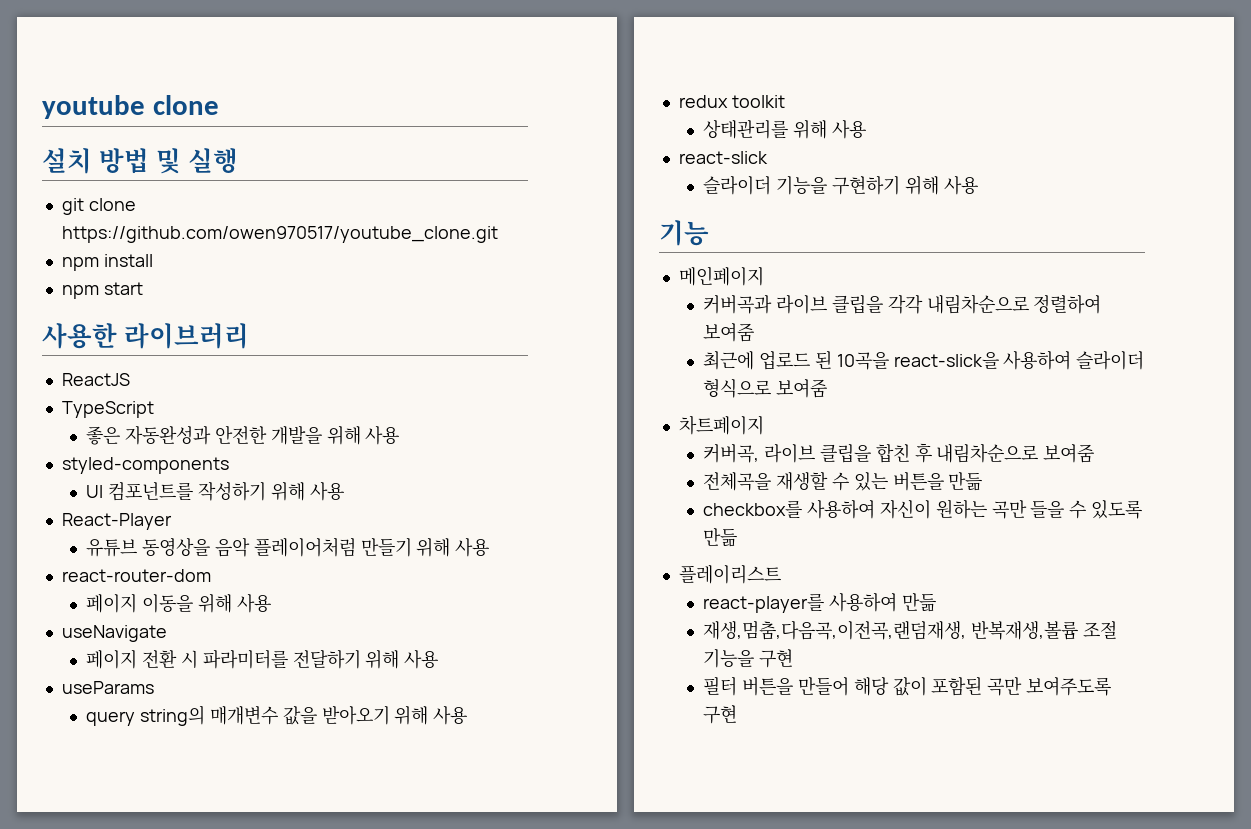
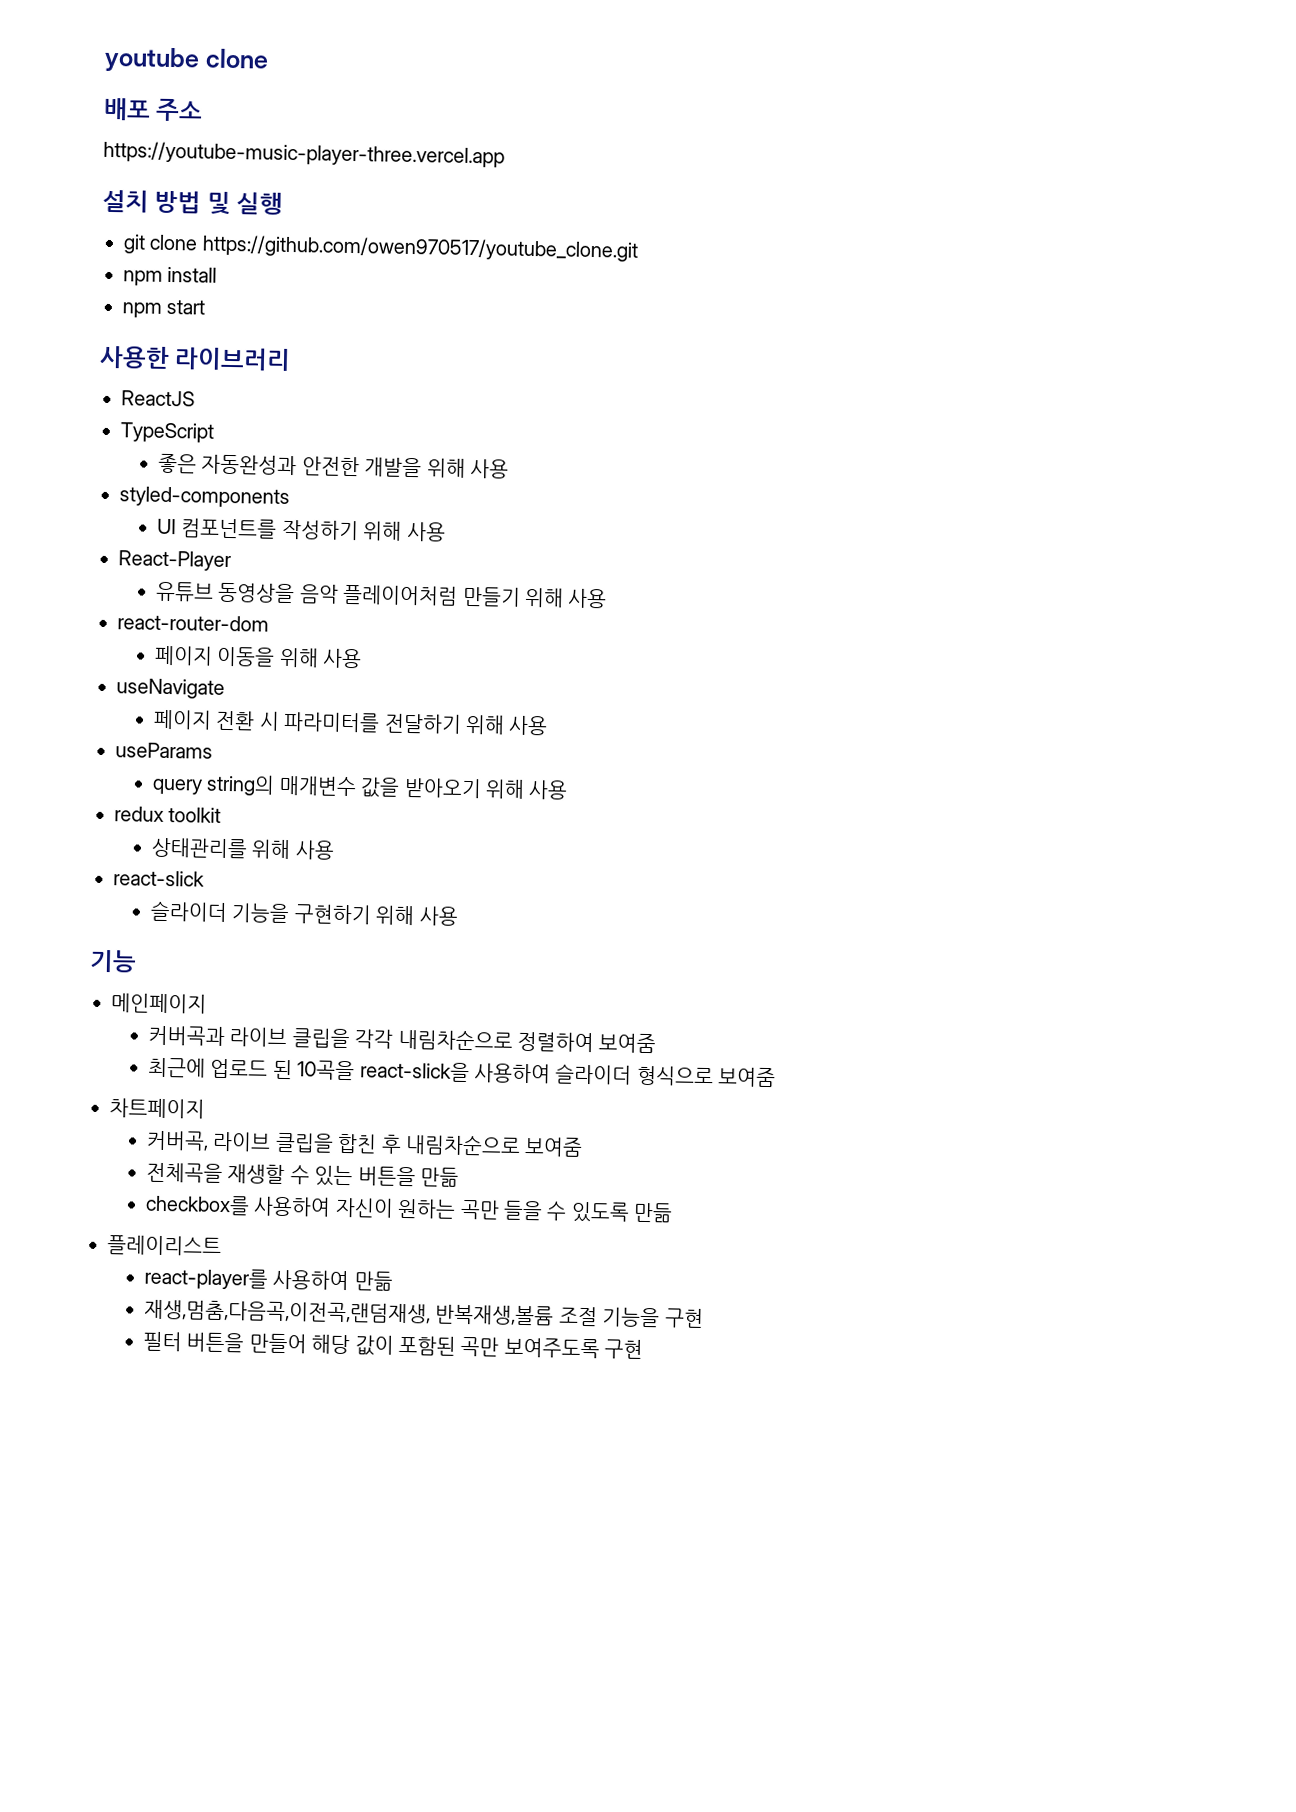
(219, 105) none -> [103,97,204,122] [103,140,505,168] // 배포 주소 // https://youtube-music-player-three.vercel.app

